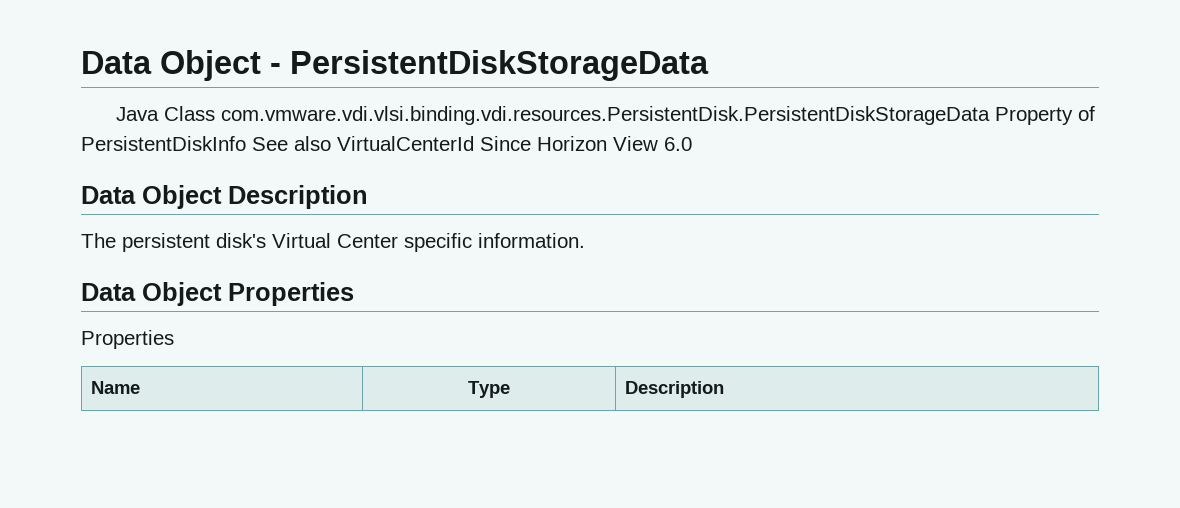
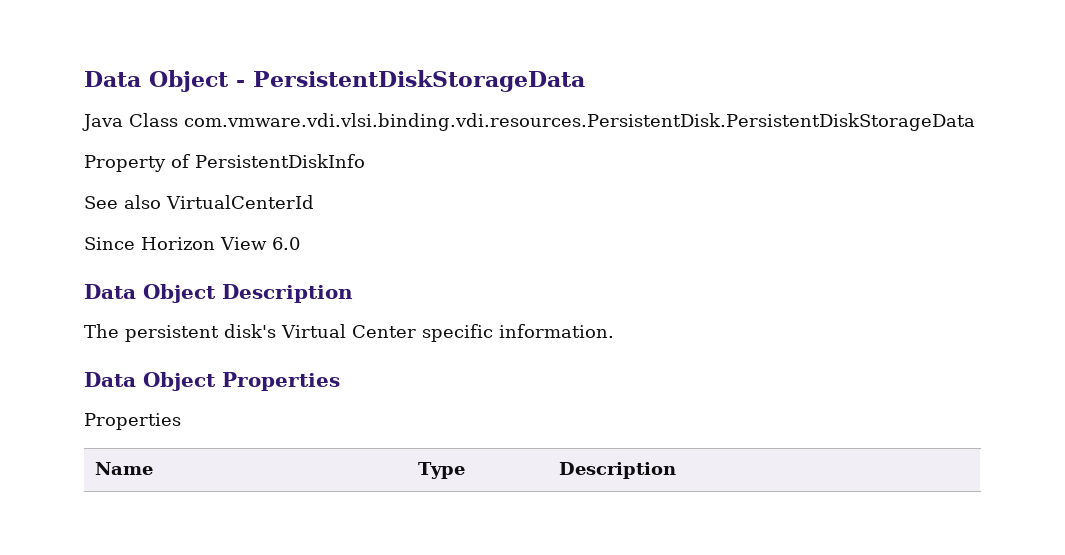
(990, 115) none -> (975, 122) //
(246, 143) none -> (365, 161) //
(474, 143) none -> (314, 202) //

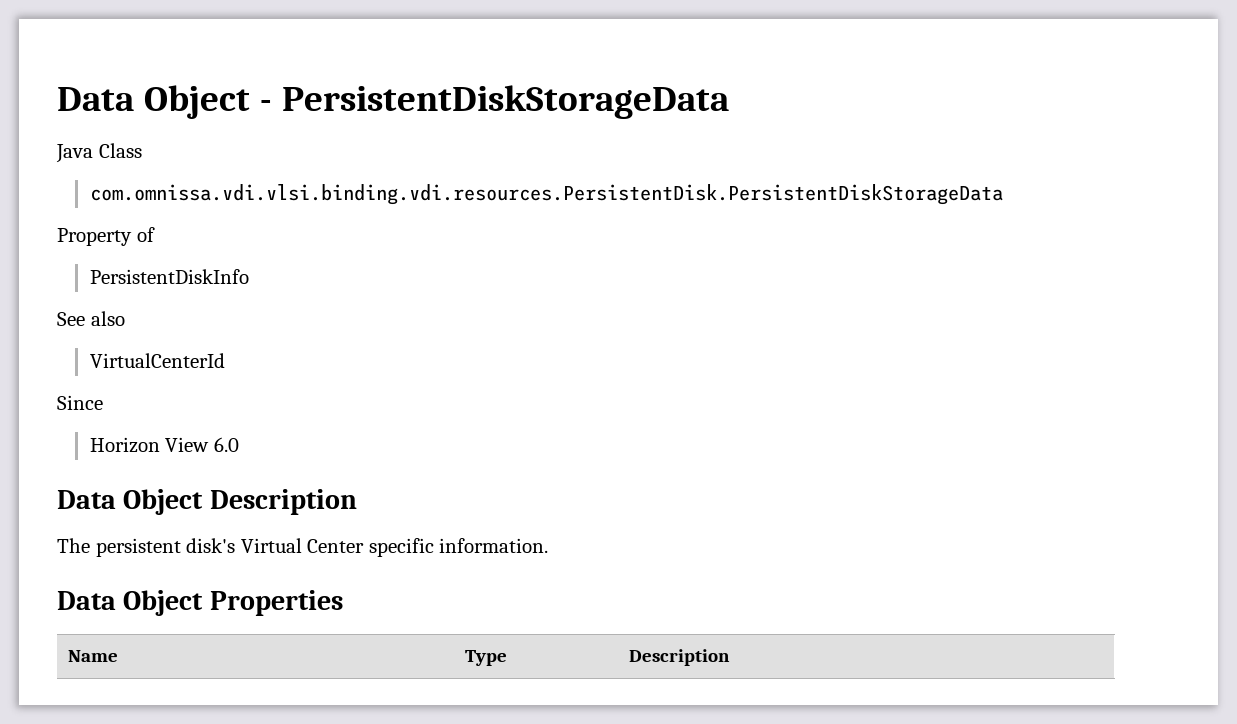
[184,113,975,131] com.vmware.vdi.vlsi.binding.vdi.resources.PersistentDisk.PersistentDiskStorageData -> [89,184,1003,205] // com.omnissa.vdi.vlsi.binding.vdi.resources.PersistentDisk.PersistentDiskStorageData
(190, 161) none -> (155, 234) //
(161, 202) none -> (125, 318) //
(135, 243) none -> (103, 402) //
[84,413,181,430] // Properties -> (343, 603) none

